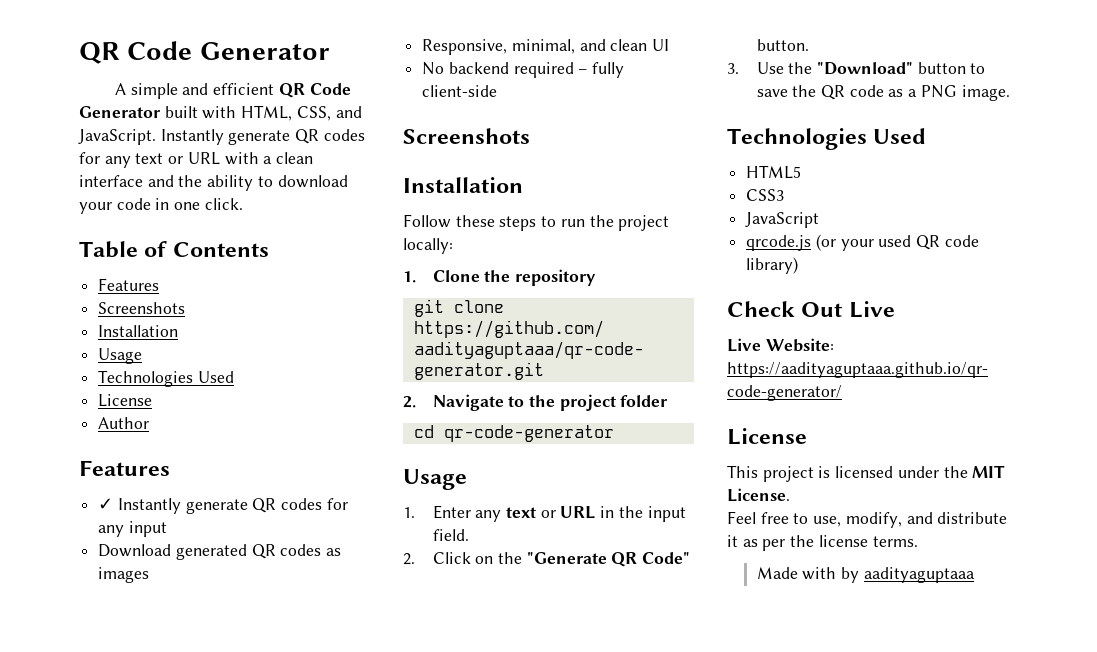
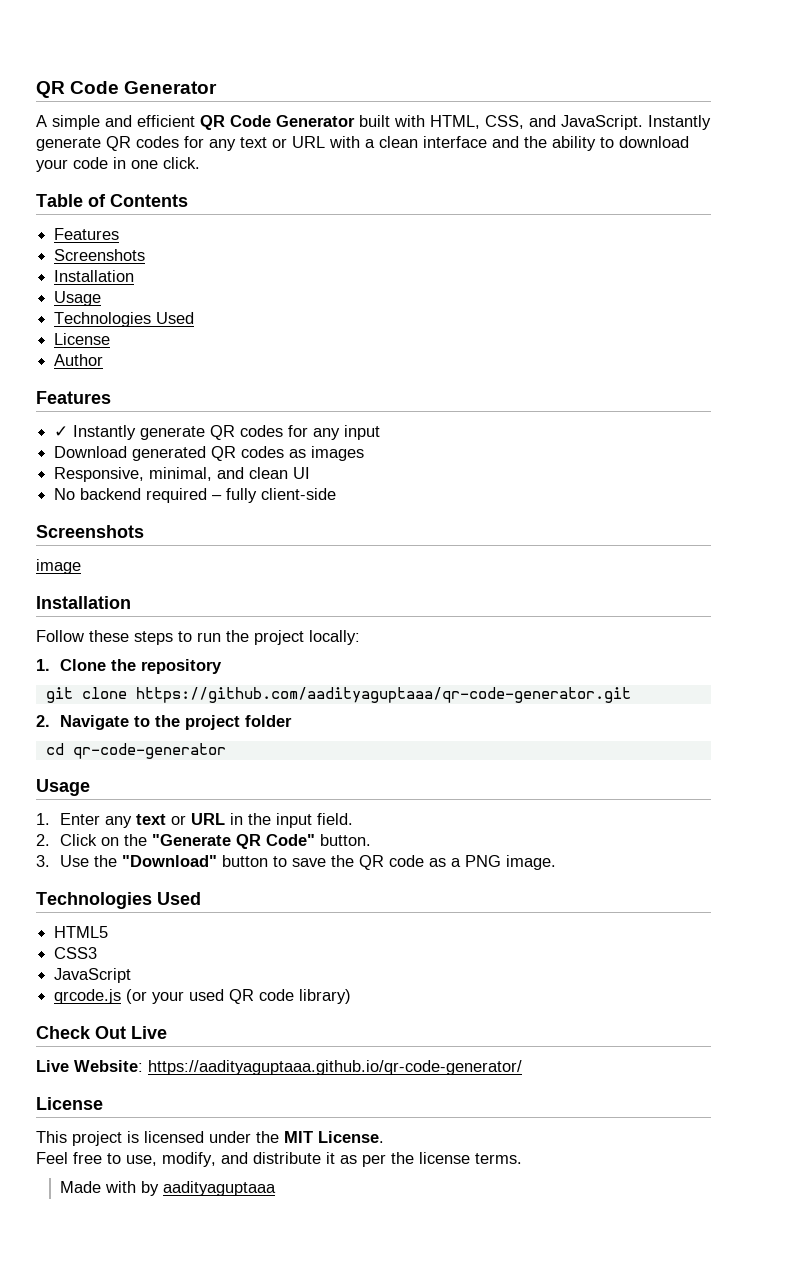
(530, 136) none -> [36,559,81,574] // image

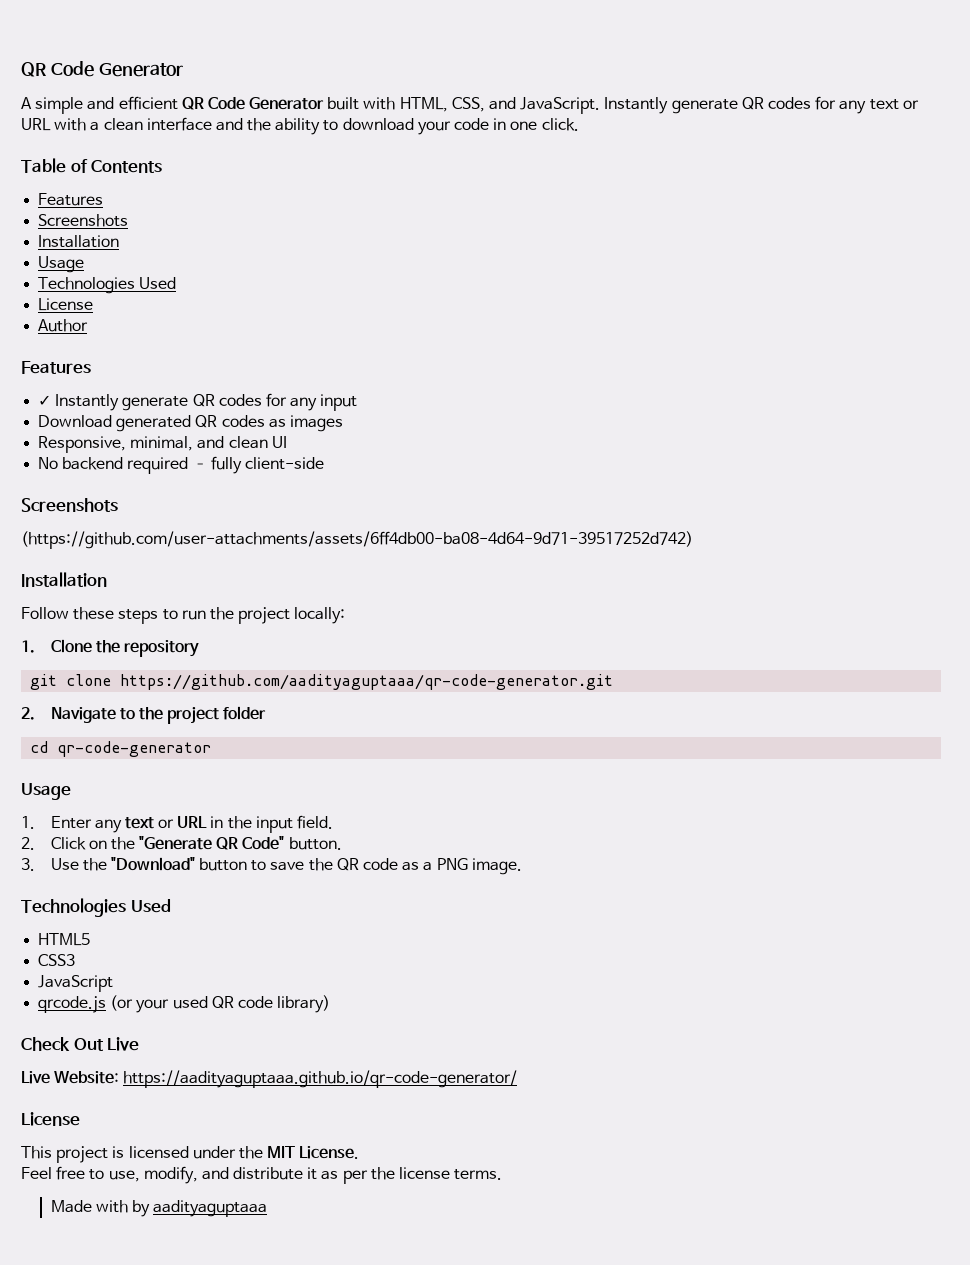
[36,559,81,574] image -> [21,531,693,549] (https://github.com/user-attachments/assets/6ff4db00-ba08-4d64-9d71-39517252d742)

